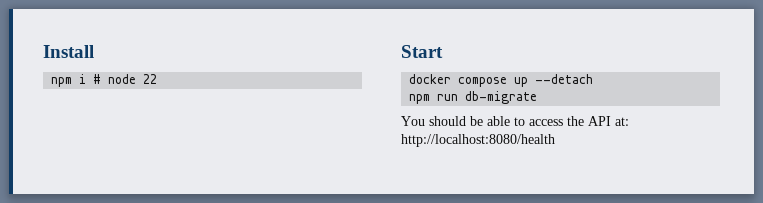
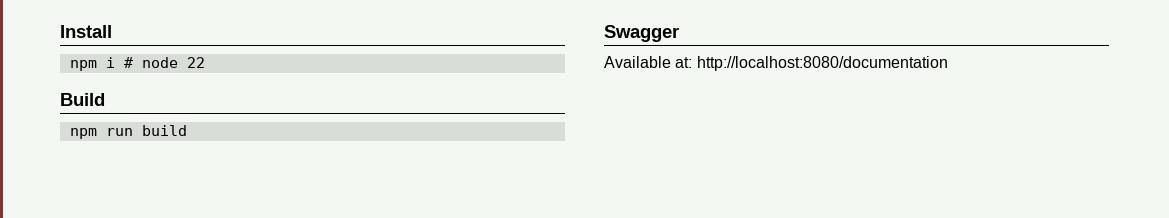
[401,45,443,58] [409,74,594,87] [409,91,538,104] [401,116,629,126] [401,134,555,147] Start // docker compose up --detach // npm run db-migrate // You should be able to access the API at: http://localhost:8080/health -> [60,93,105,106] [69,125,187,139] [604,25,679,42] [604,56,948,71] Build // npm run build // Swagger // Available at: http://localhost:8080/documentation

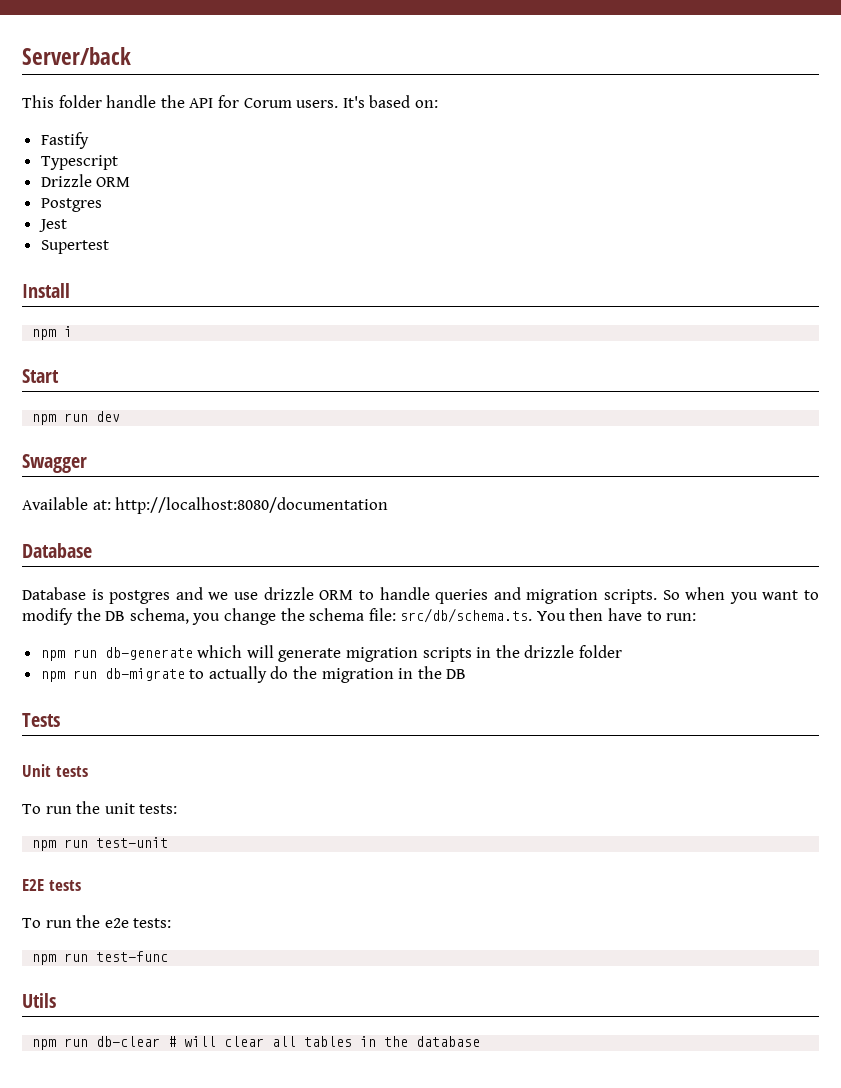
(60, 31) none -> [22,47,131,65] [22,95,438,108] [40,132,89,149] [40,155,118,170] [40,174,131,187] [40,198,102,212] [38,219,67,232] [40,240,109,254] Server/back // This folder handle the API for Corum users. It's based on: // Fastify // Typescript // Drizzle ORM // Postgres // Jest // Supertest //
[123,57,205,68] [60,93,105,106] [69,125,187,139] # node 22 // Build // npm run build -> [22,369,59,383] [32,411,121,425] // Start // npm run dev
(948, 63) none -> [22,543,92,558] [22,587,819,604] [22,608,697,625] [40,645,623,662] [40,666,467,683] [22,713,60,727] [22,764,88,777] [22,801,178,814] [32,837,169,851] [22,879,81,891] [22,915,172,928] [32,951,169,965] [22,993,56,1008] [32,1036,481,1050] // Database // Database is postgres and we use drizzle ORM to handle queries and migration scripts. So when you want to modify the DB schema, you change the schema file: src/db/schema.ts. You then have to run: // npm run db-generate which will generate migration scripts in the drizzle folder // npm run db-migrate to actually do the migration in the DB // Tests // Unit tests // To run the unit tests: // npm run test-unit // E2E tests // To run the e2e tests: // npm run test-func // Utils // npm run db-clear # will clear all tables in the database

